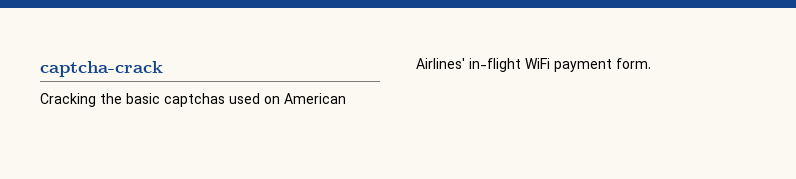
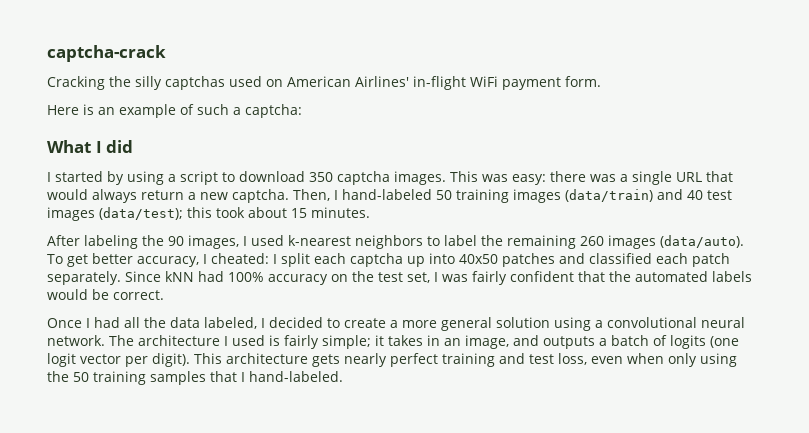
[126,93,160,104] basic -> [135,76,162,90] silly
(651, 63) none -> [47,104,302,118] [47,140,134,153] [47,171,733,185] [47,189,732,203] [47,207,370,221] [47,235,744,249] [47,253,730,267] [47,271,752,285] [47,289,164,300] [47,317,745,331] [47,335,739,349] [47,353,737,367] [47,371,343,385] // Here is an example of such a captcha: // What I did // I started by using a script to download 350 captcha images. This was easy: there was a single URL that would always return a new captcha. Then, I hand-labeled 50 training images (data/train) and 40 test images (data/test); this took about 15 minutes. // After labeling the 90 images, I used k-nearest neighbors to label the remaining 260 images (data/auto). To get better accuracy, I cheated: I split each captcha up into 40x50 patches and classified each patch separately. Since kNN had 100% accuracy on the test set, I was fairly confident that the automated labels would be correct. // Once I had all the data labeled, I decided to create a more general solution using a convolutional neural network. The architecture I used is fairly simple; it takes in an image, and outputs a batch of logits (one logit vector per digit). This architecture gets nearly perfect training and test loss, even when only using the 50 training samples that I hand-labeled.

